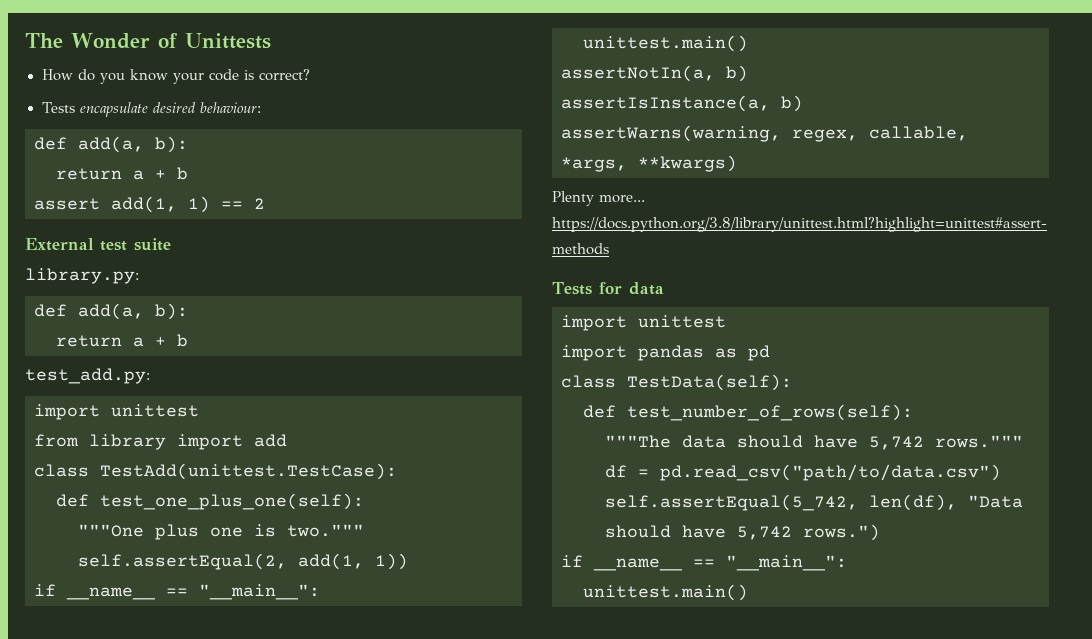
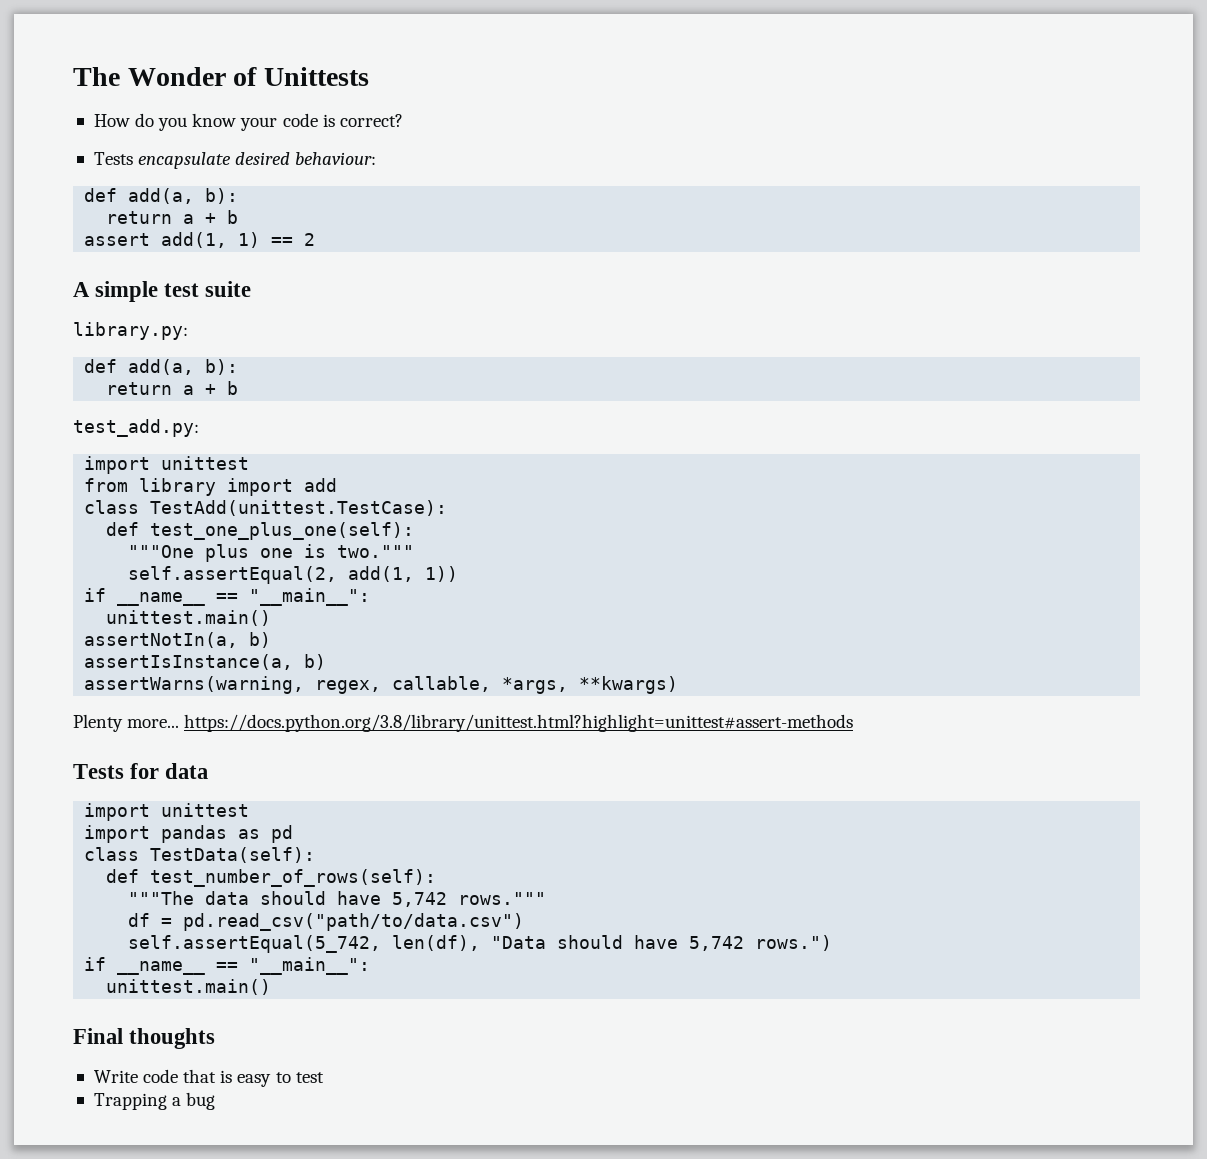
[25,238,94,251] External -> [73,281,159,302] A simple
(748, 592) none -> [73,1028,216,1049] [93,1069,324,1087] [93,1092,216,1110] // Final thoughts // Write code that is easy to test // Trapping a bug

